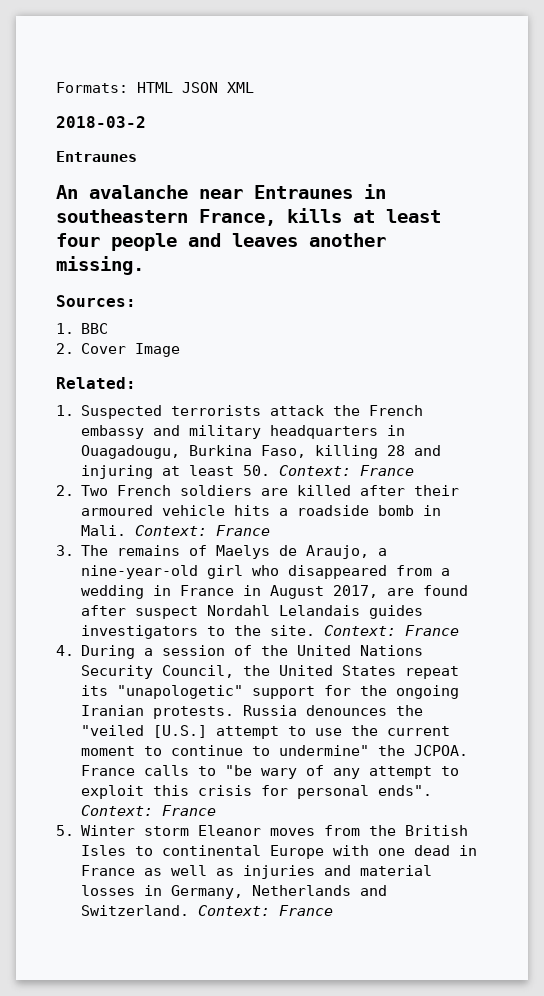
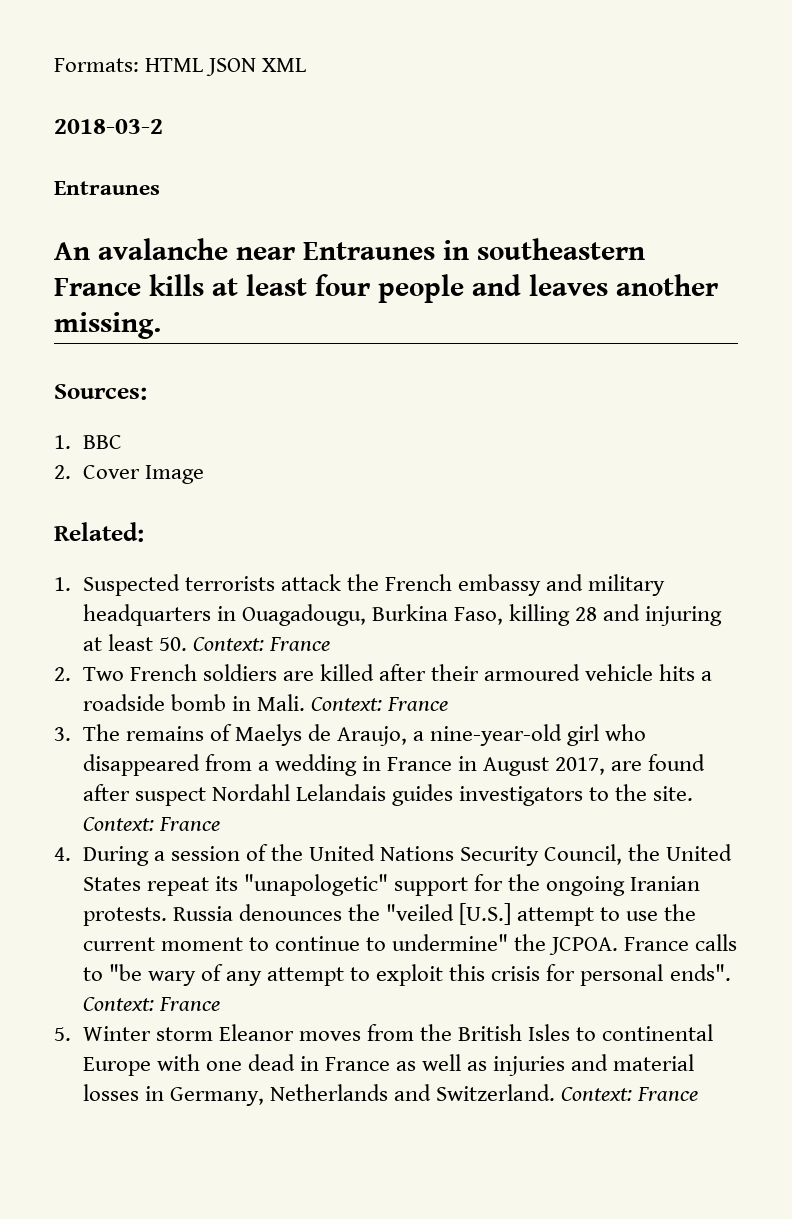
[199,209,276,226] France, -> [54,278,141,296] France

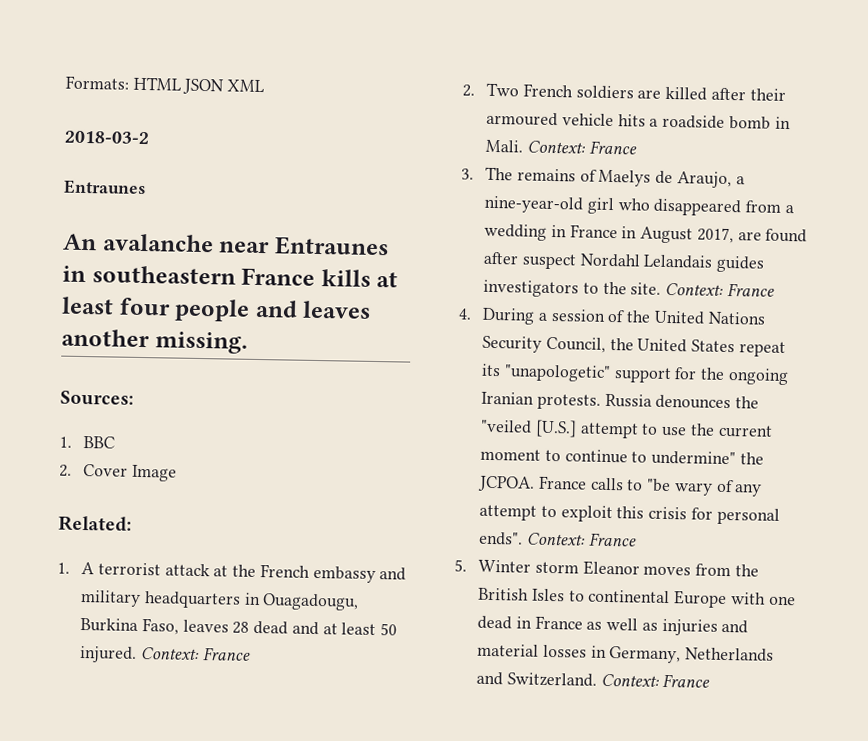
[82,574,341,596] Suspected terrorists attack -> [81,562,229,577] A terrorist attack at
[509,604,723,626] [82,634,187,651] killing 28 and injuring at least 50. -> [182,619,398,636] [79,645,138,663] leaves 28 dead and at least 50 injured.

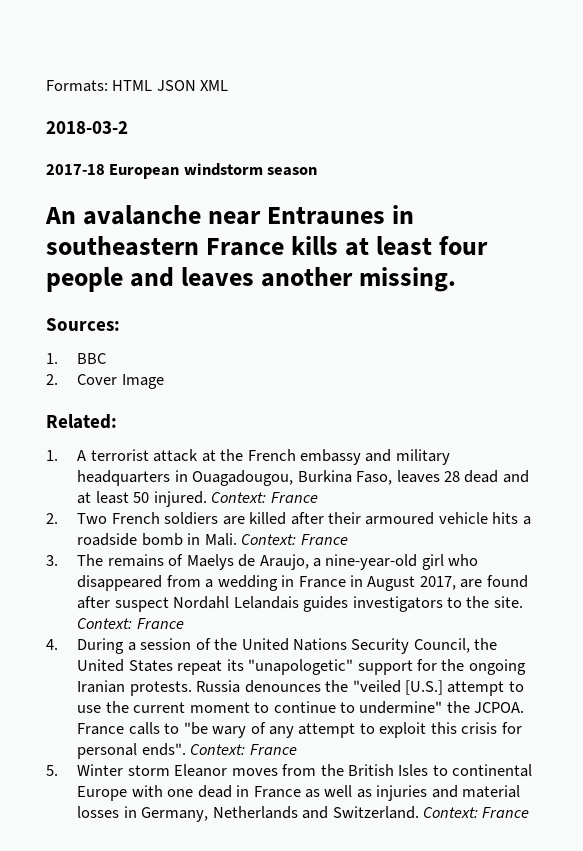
[63,179,146,196] Entraunes -> [46,163,318,179] 2017-18 European windstorm season
[262,593,360,611] Ouagadougu, -> [192,470,294,486] Ouagadougou,

